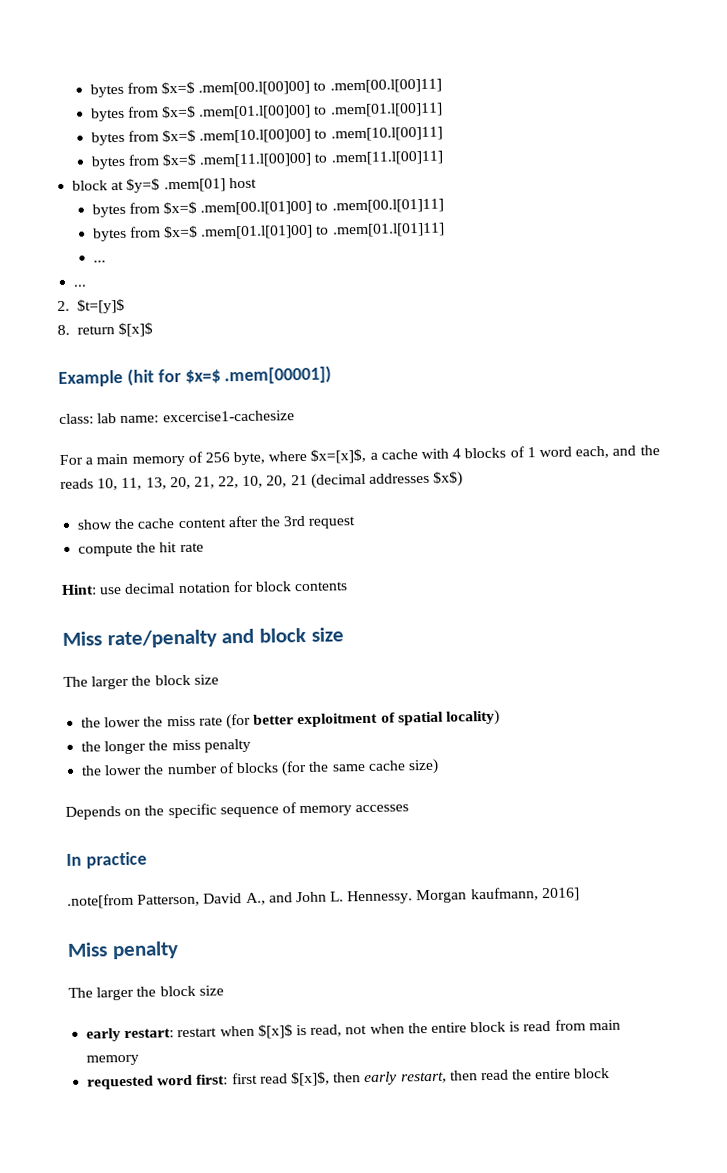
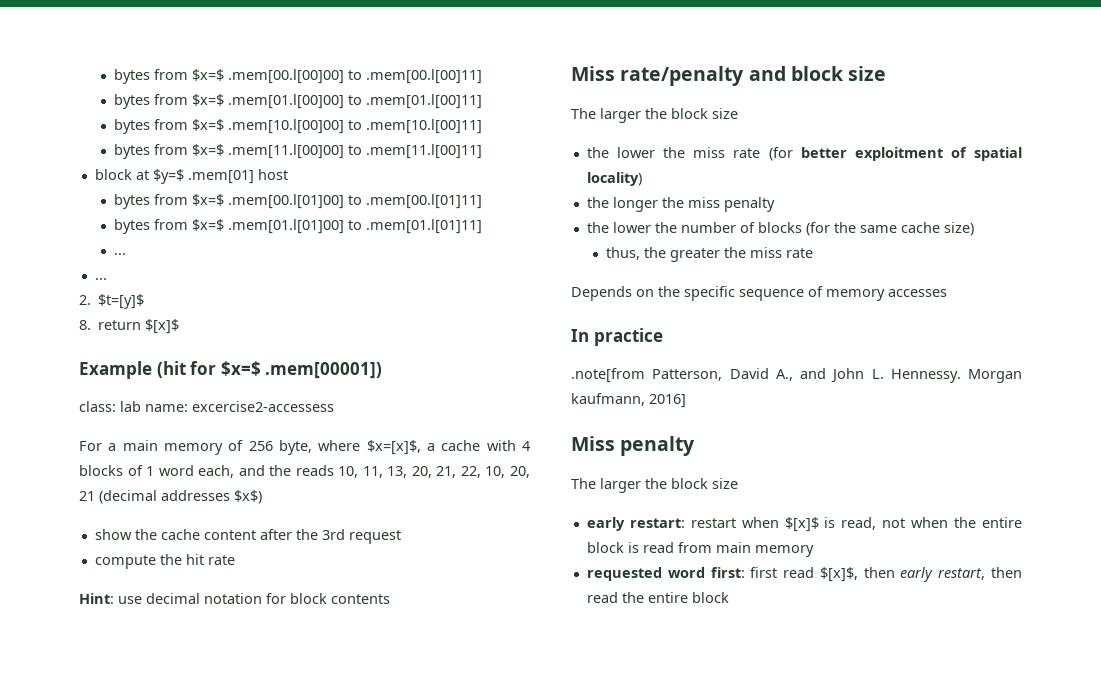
[162,410,295,423] excercise1-cachesize -> [192,401,334,412] excercise2-accessess
(439, 766) none -> [606,247,814,262] // thus, the greater the miss rate

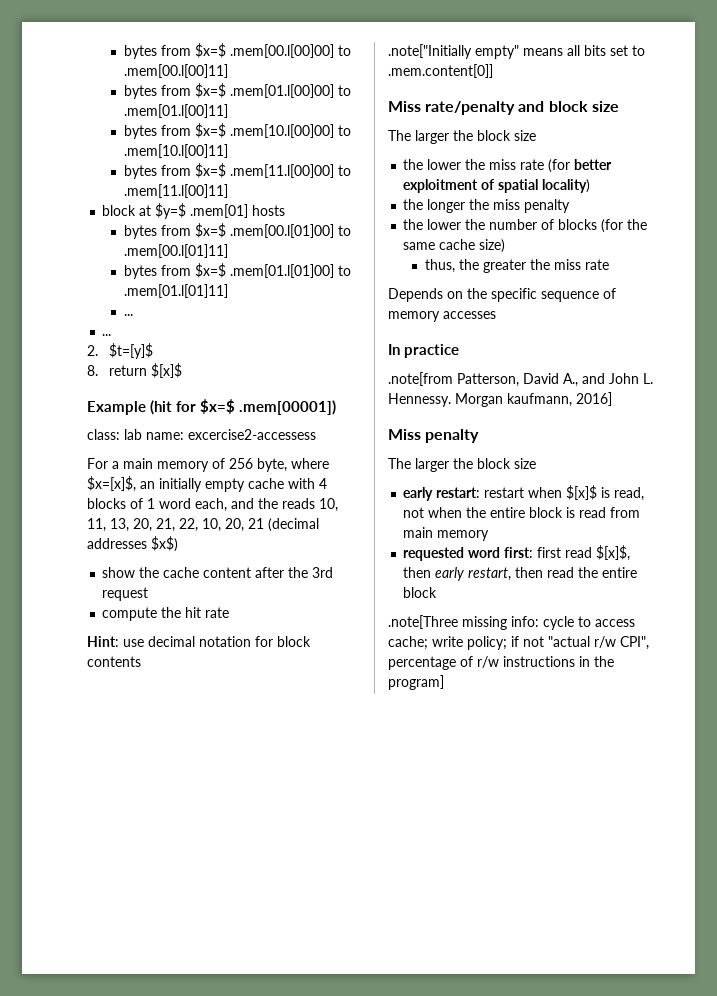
[257,169,288,180] host -> [252,205,286,216] hosts
[427,443,435,451] a -> [140,478,245,492] an initially empty
(390, 599) none -> [388,44,645,59] [388,64,493,78] // .note["Initially empty" means all bits set to .mem.content[0]]
(729, 597) none -> [388,615,635,630] [388,636,649,650] [388,656,614,670] [388,675,444,690] // .note[Three missing info: cycle to access cache; write policy; if not "actual r/w CPI", percentage of r/w instructions in the program]

